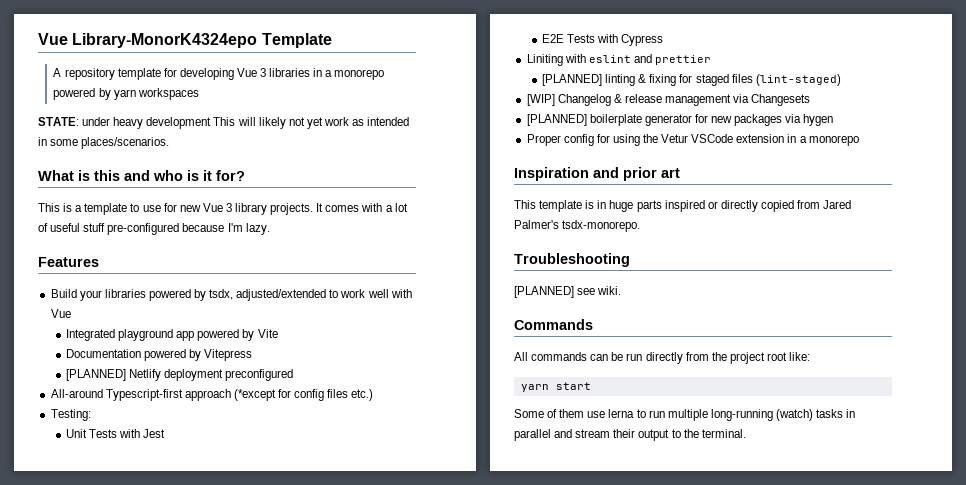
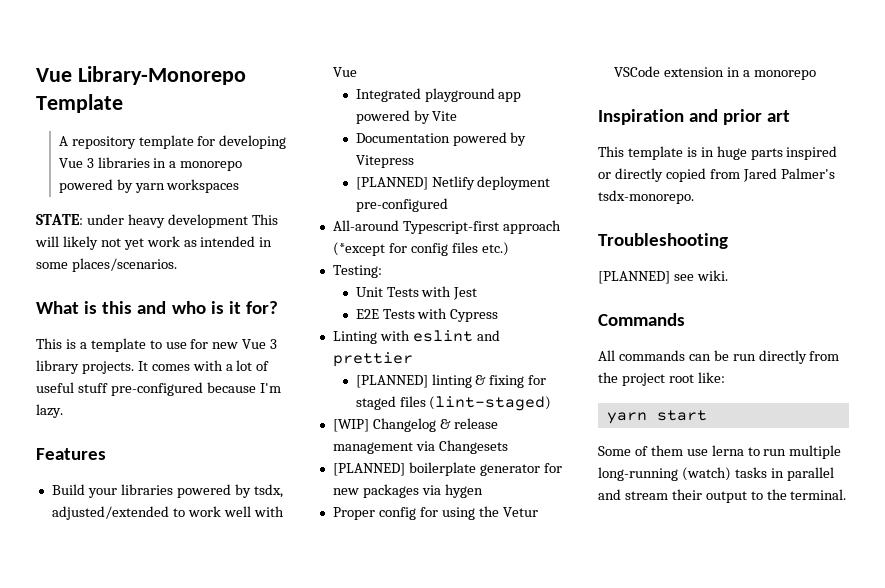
[38,33,258,48] Vue Library-MonorK4324epo -> [36,66,246,85] Vue Library-Monorepo
[225,369,294,381] preconfigured -> [355,198,448,212] pre-configured
[526,54,563,66] Liniting -> [332,331,377,344] Linting

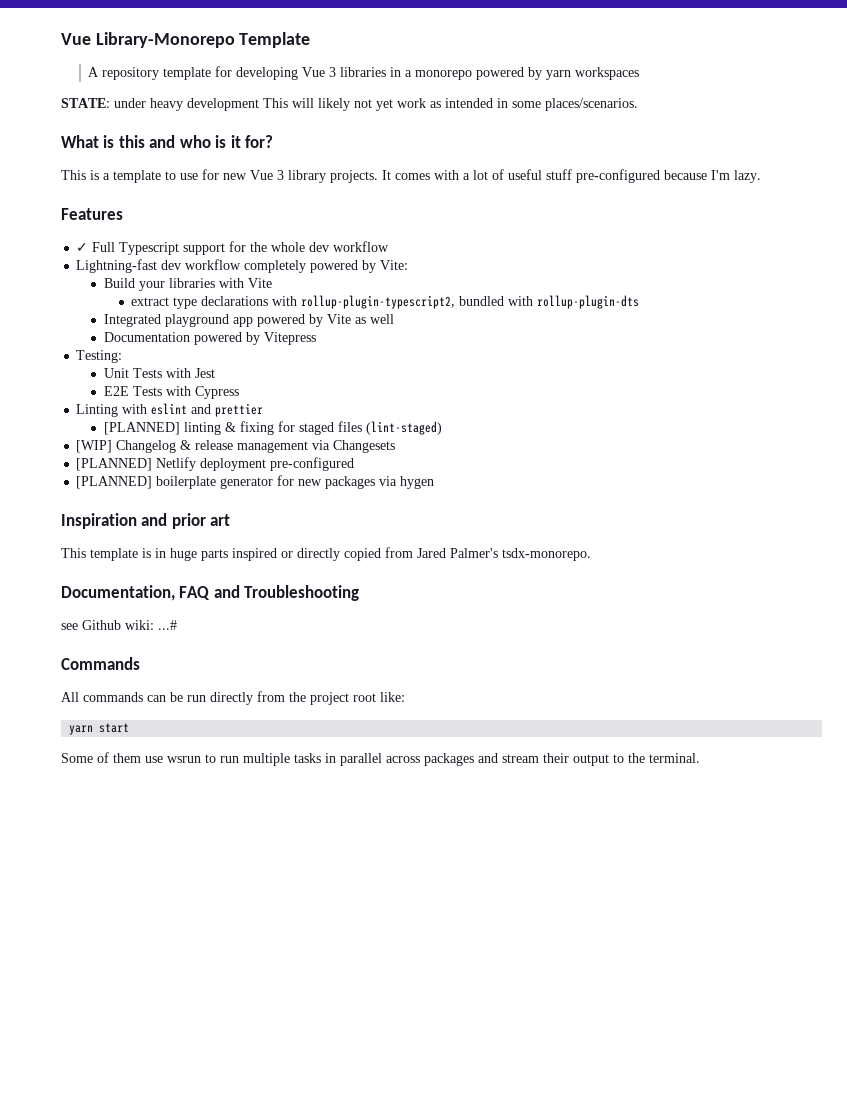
[51,484,283,498] [51,506,284,520] [332,67,357,77] Build your libraries powered by tsdx, adjusted/extended to work well with Vue -> [76,241,390,255] [76,259,409,273] [103,278,272,291] [131,295,640,309] ✓ Full Typescript support for the whole dev workflow // Lightning-fast dev workflow completely powered by Vite: // Build your libraries with Vite // extract type declarations with rollup-plugin-typescript2, bundled with rollup-plugin-dts
(458, 116) none -> [354,314,394,324] as well
[355,176,551,190] [355,198,448,212] [332,220,561,234] [332,242,509,256] // [PLANNED] Netlify deployment pre-configured // All-around Typescript-first approach (*except for config files etc.) -> (316, 338) none
(508, 447) none -> [76,457,355,471] // [PLANNED] Netlify deployment pre-configured
[332,506,538,520] [613,66,816,80] // Proper config for using the Vetur VSCode extension in a monorepo -> (435, 482) none
[598,233,728,249] [598,270,728,284] Troubleshooting // [PLANNED] see wiki. -> [61,585,360,601] [61,620,177,630] Documentation, FAQ and Troubleshooting // see Github wiki: ...#
[711,445,744,456] lerna -> [167,756,201,763] wsrun
[598,467,731,481] long-running (watch) -> (290, 759) none
(834, 474) none -> [386,753,474,766] across packages

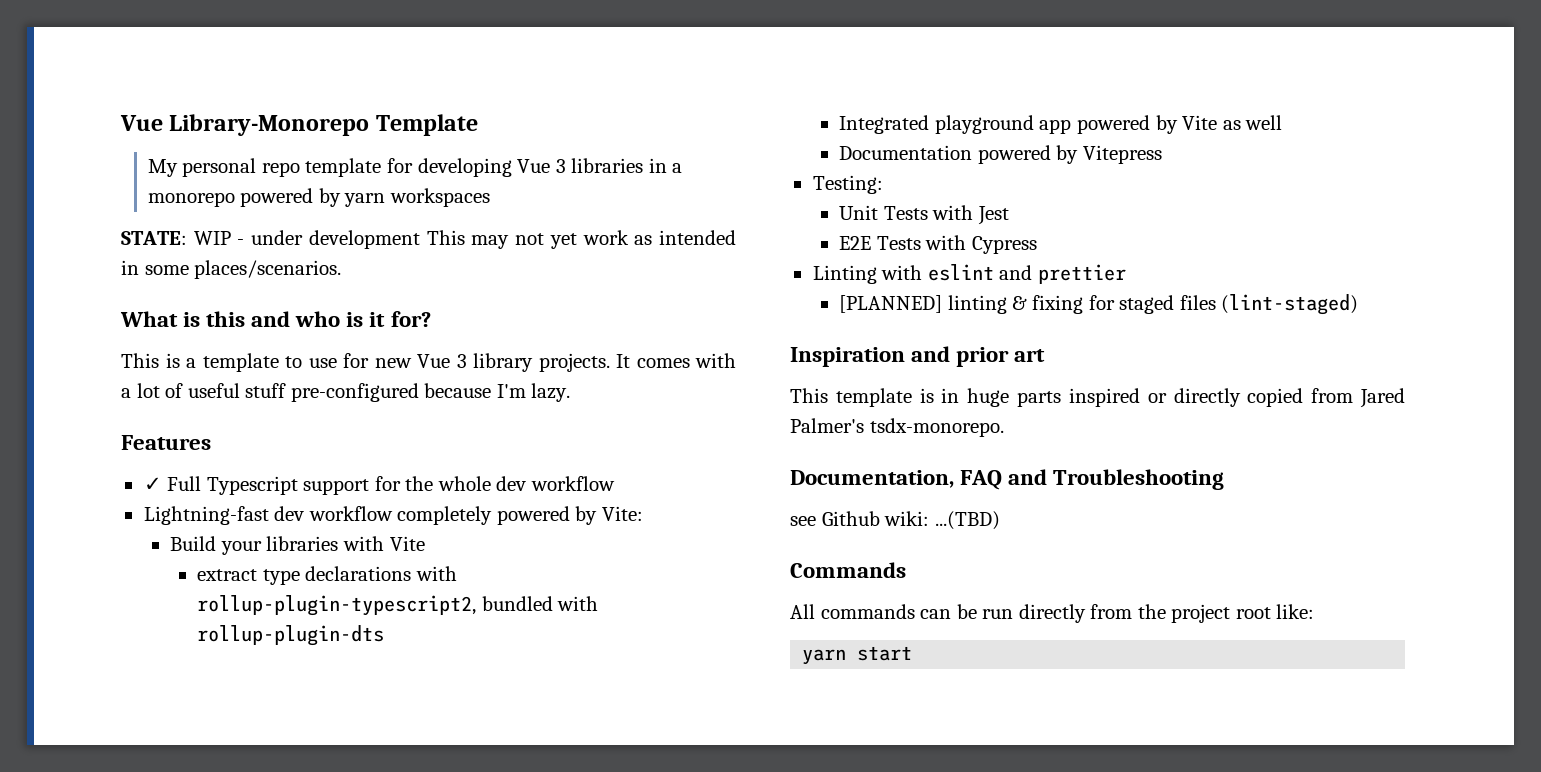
[88,67,160,80] A repository -> [147,158,300,177] My personal repo
[114,98,350,111] under heavy development This will likely -> [193,230,510,249] WIP - under development This may
[76,440,396,453] [76,457,355,471] [76,475,435,489] // [WIP] Changelog & release management via Changesets // [PLANNED] Netlify deployment pre-configured // [PLANNED] boilerplate generator for new packages via hygen -> (1359, 304) none
[158,620,177,630] ...# -> [934,511,1000,530] ...(TBD)
[61,752,700,766] // Some of them use wsrun to run multiple tasks in parallel across packages and stream their output to the terminal. -> (913, 653) none

